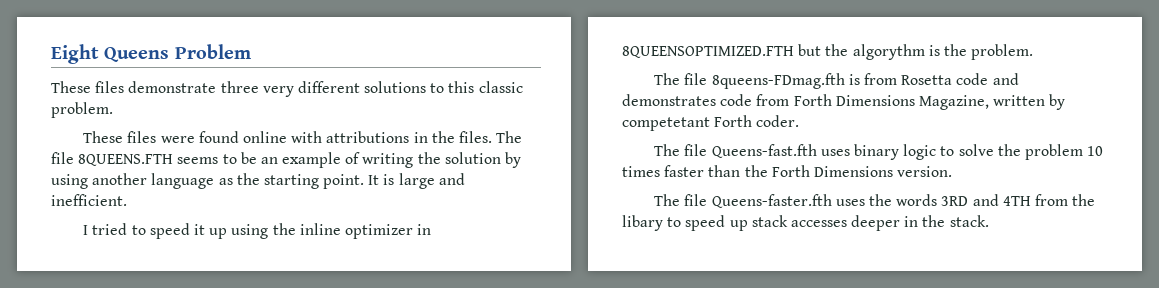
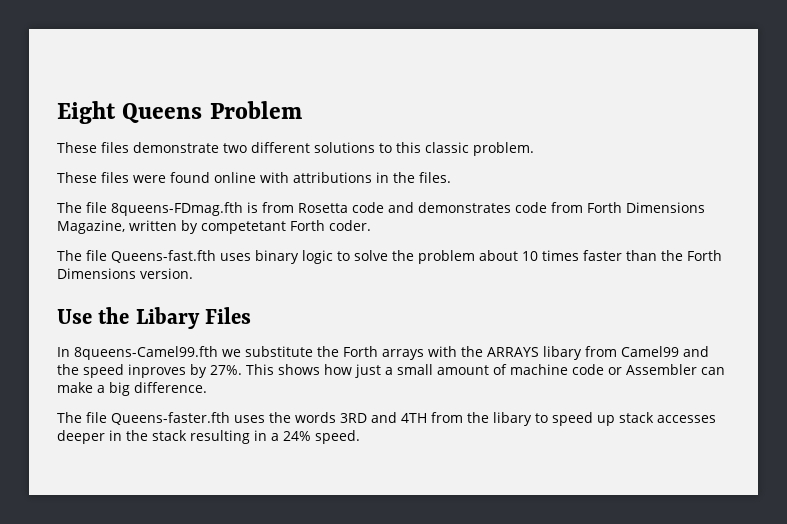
[220,81,294,97] three very -> [223,143,247,153] two
[496,131,523,143] [51,152,522,168] [51,173,465,189] [51,194,127,206] [83,223,432,239] [622,44,1034,60] The file 8QUEENS.FTH seems to be an example of writing the solution by using another language as the starting point. It is large and inefficient. // I tried to speed it up using the inline optimizer in 8QUEENSOPTIMIZED.FTH but the algorythm is the problem. -> (451, 177) none
(1083, 152) none -> [479,250,518,261] about
(953, 171) none -> [57,307,252,329] [57,346,709,360] [57,364,725,378] [57,382,207,396] // Use the Libary Files // In 8queens-Camel99.fth we substitute the Forth arrays with the ARRAYS libary from Camel99 and the speed inproves by 27%. This shows how just a small amount of machine code or Assembler can make a big difference.
[949,215,989,227] stack. -> [152,430,360,444] stack resulting in a 24% speed.

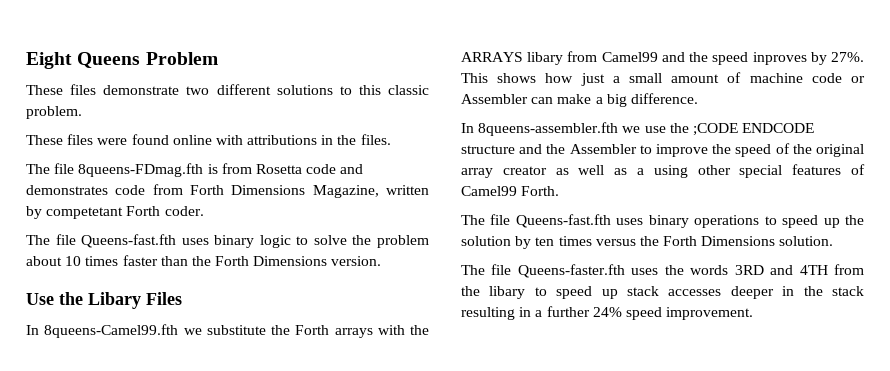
(207, 387) none -> [461,122,815,136] [461,143,864,157] [461,164,865,178] [461,186,560,196] [461,214,864,228] [461,236,834,249] // In 8queens-assembler.fth we use the ;CODE ENDCODE structure and the Assembler to improve the speed of the original array creator as well as a using other special features of Camel99 Forth. // The file Queens-fast.fth uses binary operations to speed up the solution by ten times versus the Forth Dimensions solution.
[283,430,360,444] 24% speed. -> [546,306,754,320] further 24% speed improvement.

